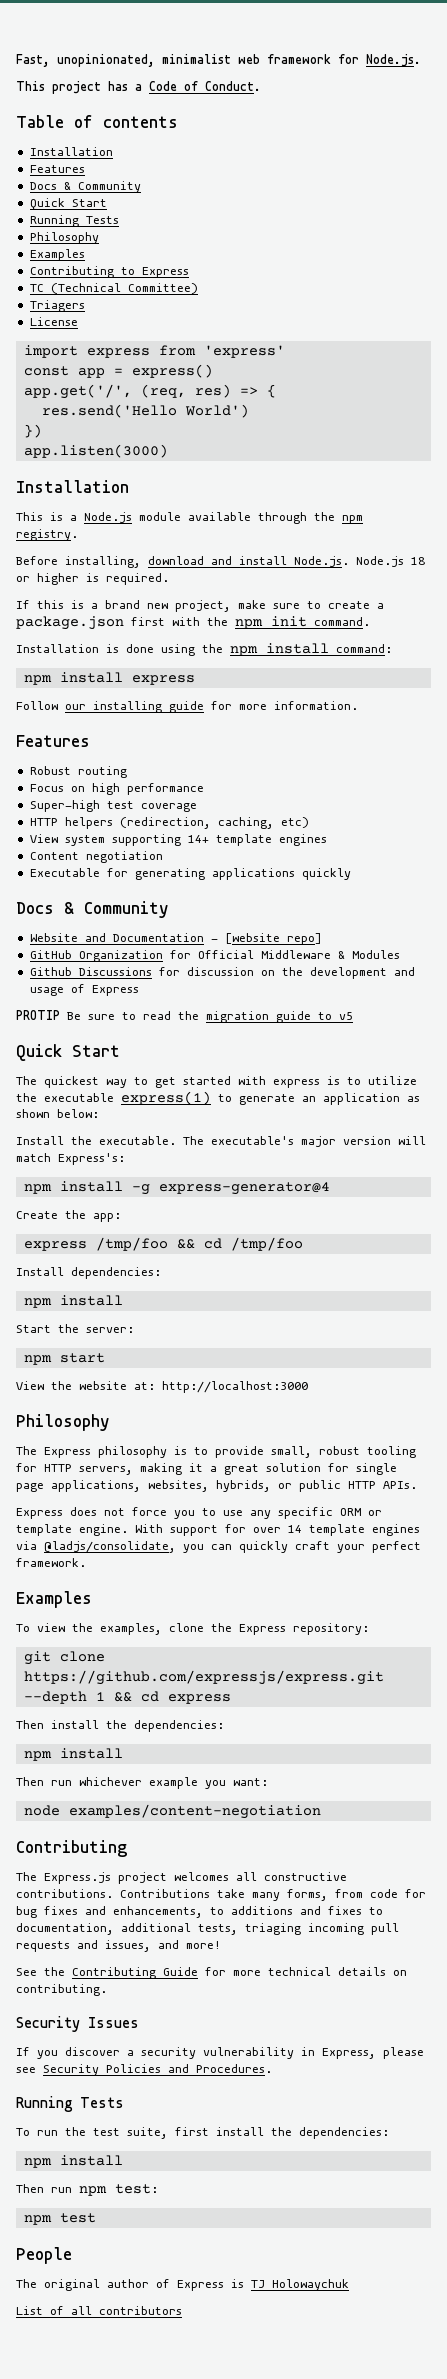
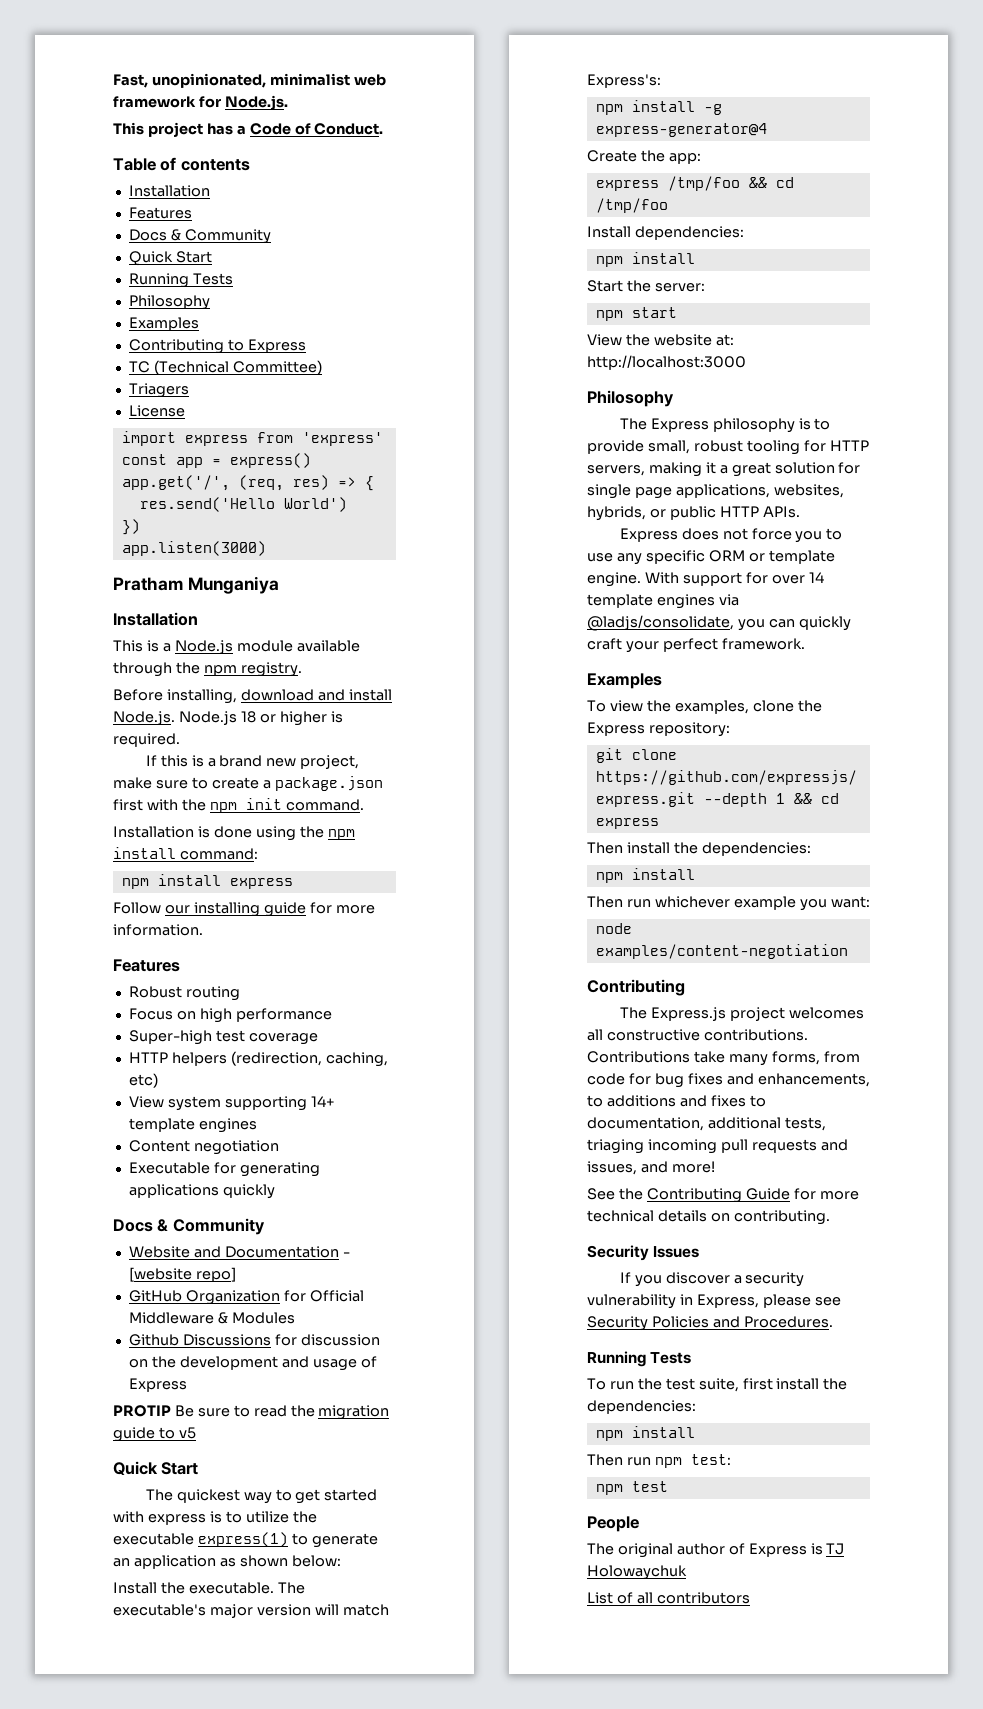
(168, 451) none -> [113,576,279,594] // Pratham Munganiya

